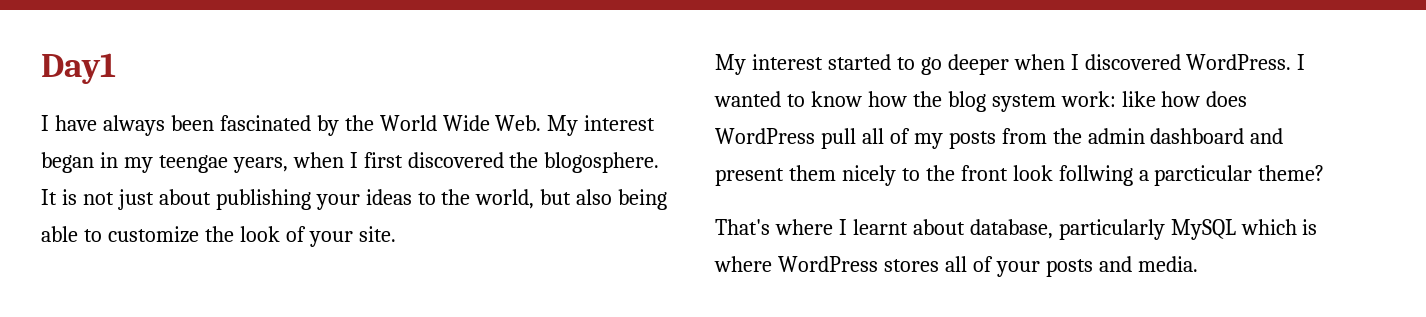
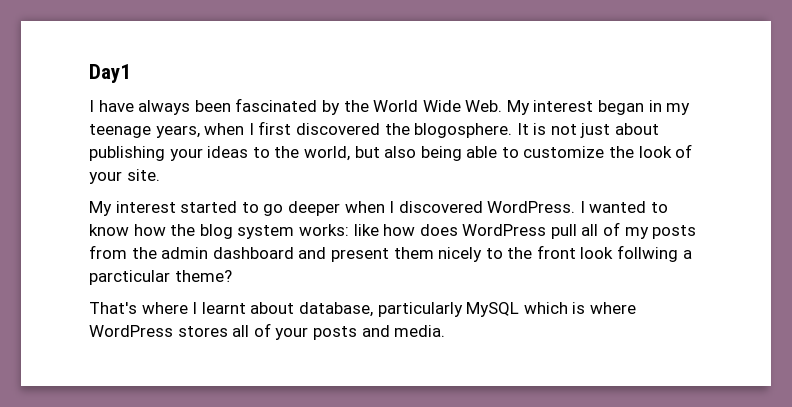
[158,155,228,173] teengae -> [89,124,151,138] teenage
[1060,91,1116,107] work: -> [298,224,349,236] works:

